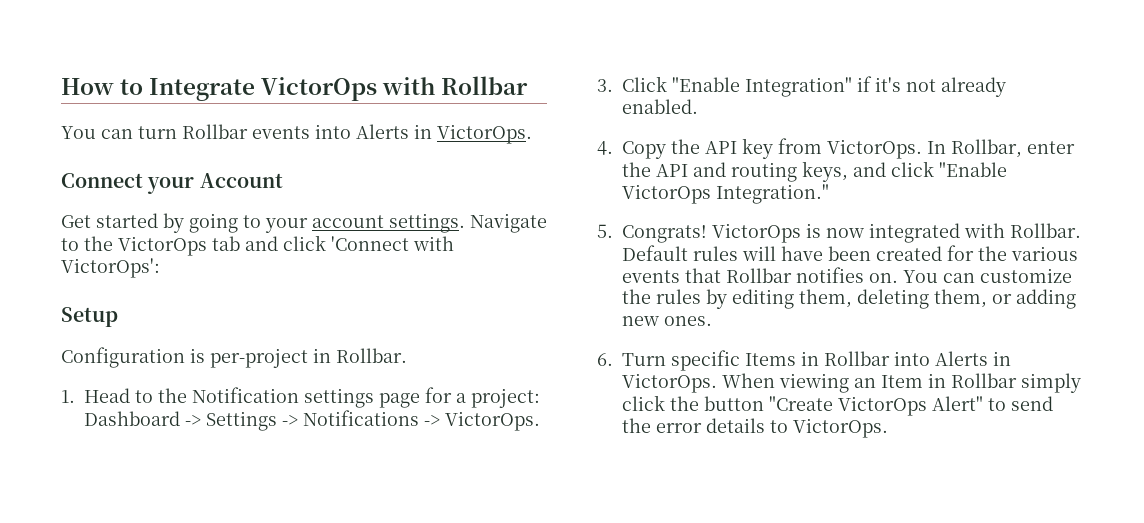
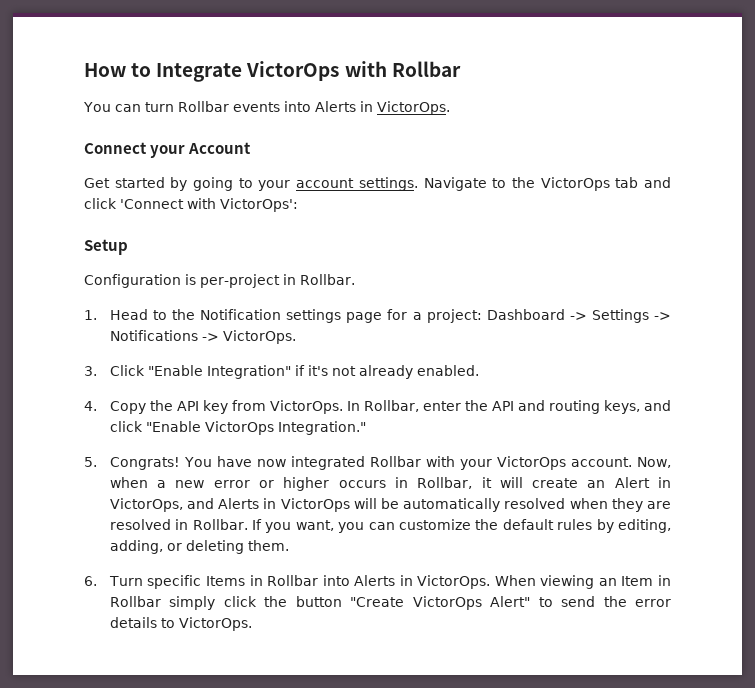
[712,223,1081,243] [622,245,1078,261] [622,267,938,283] VictorOps is now integrated with Rollbar. Default rules will have been created for the various events that Rollbar notifies on. You -> [183,456,672,470] [109,477,672,491] [109,498,671,512] [109,519,365,533] You have now integrated Rollbar with your VictorOps account. Now, when a new error or higher occurs in Rollbar, it will create an Alert in VictorOps, and Alerts in VictorOps will be automatically resolved when they are resolved in Rollbar. If you want, you
(651, 296) none -> [502,519,554,530] default
[732,289,1076,309] [622,316,712,326] editing them, deleting them, or adding new ones. -> [618,519,671,533] [109,540,289,554] editing, adding, or deleting them.

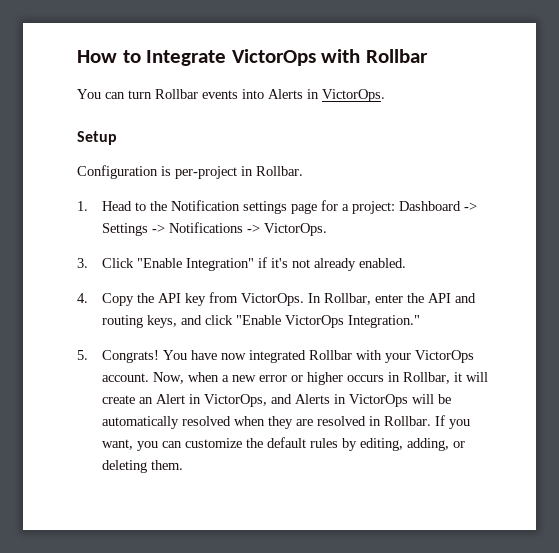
[84,142,252,158] [84,177,671,191] [84,198,298,212] // Connect your Account // Get started by going to your account settings. Navigate to the VictorOps tab and click 'Connect with VictorOps': -> (385, 95) none
[84,575,671,589] [109,596,672,610] [109,617,252,631] // 6. Turn specific Items in Rollbar into Alerts in VictorOps. When viewing an Item in Rollbar simply click the button "Create VictorOps Alert" to send the error details to VictorOps. -> (184, 465) none

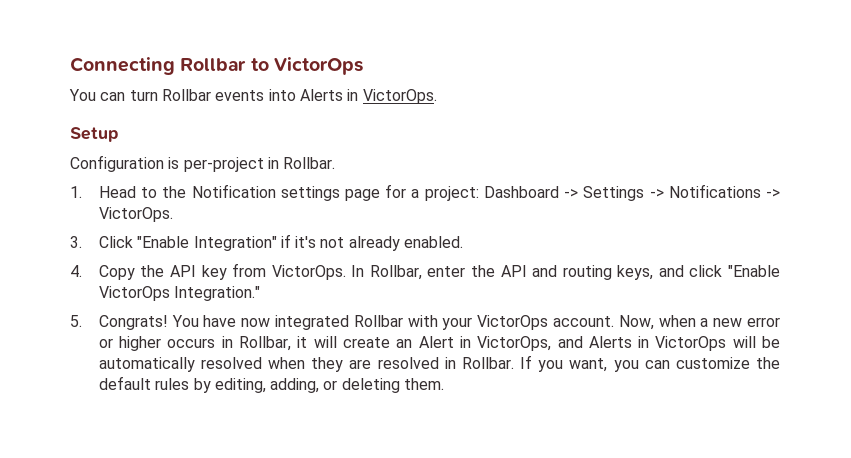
[77,49,428,66] How to Integrate VictorOps with Rollbar -> [70,57,363,75] Connecting Rollbar to VictorOps

